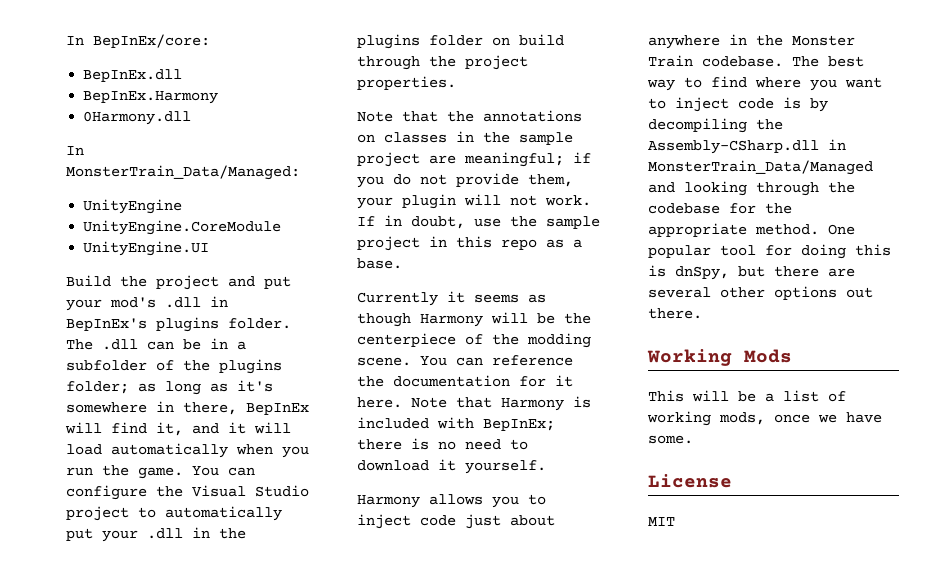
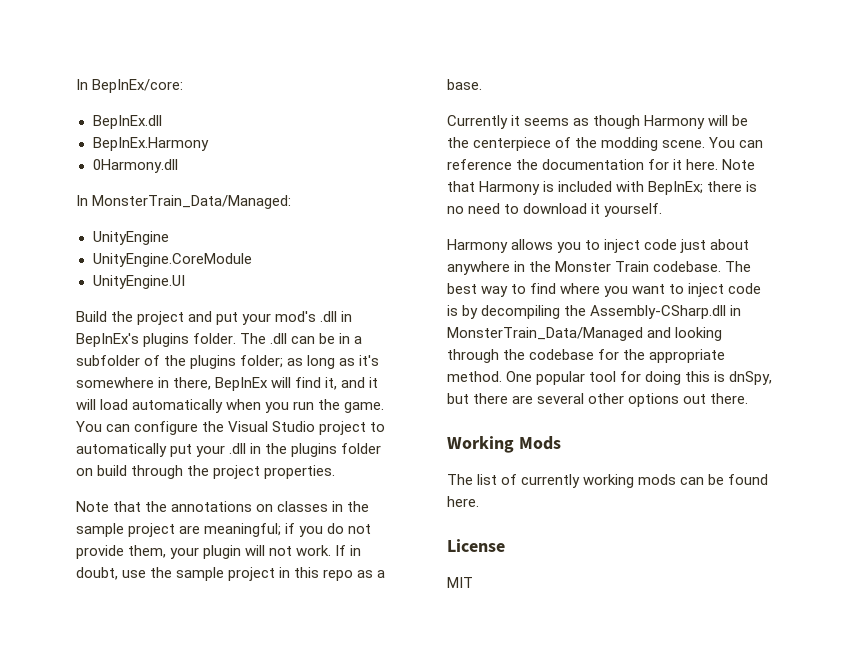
[648,390,846,402] [647,411,882,426] [648,435,693,444] This will be a list of working mods, once we have some. -> [447,474,769,488] [447,496,479,507] The list of currently working mods can be found here.

